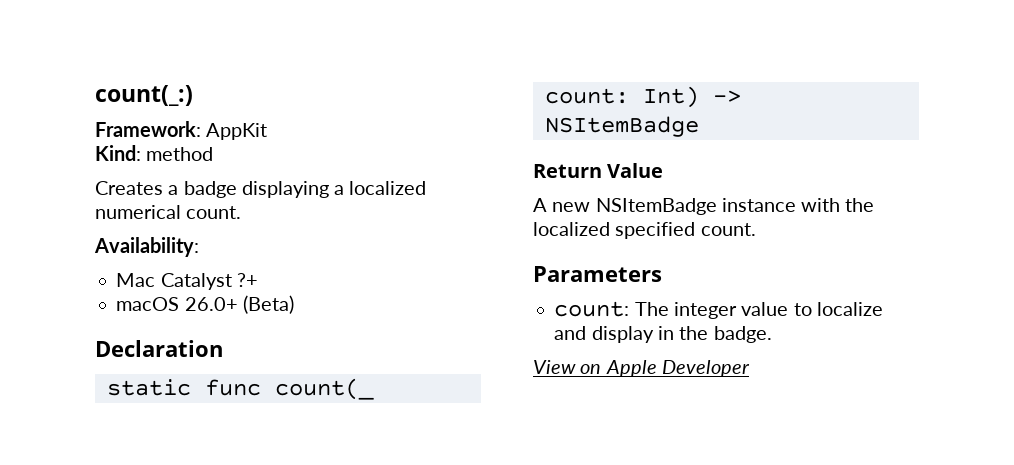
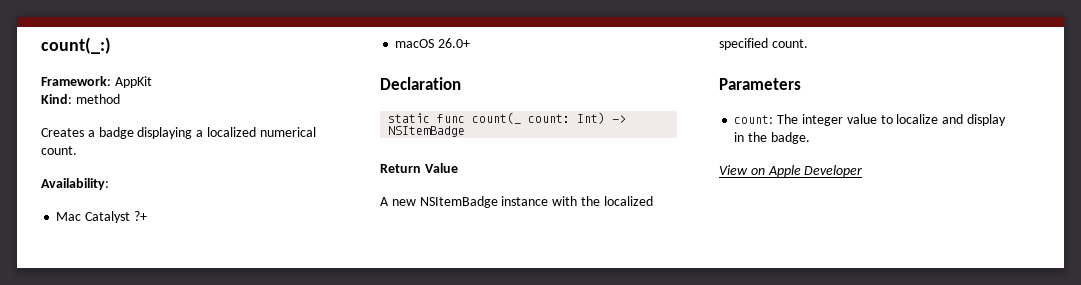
[242,295,294,314] (Beta) -> (471, 43) none

